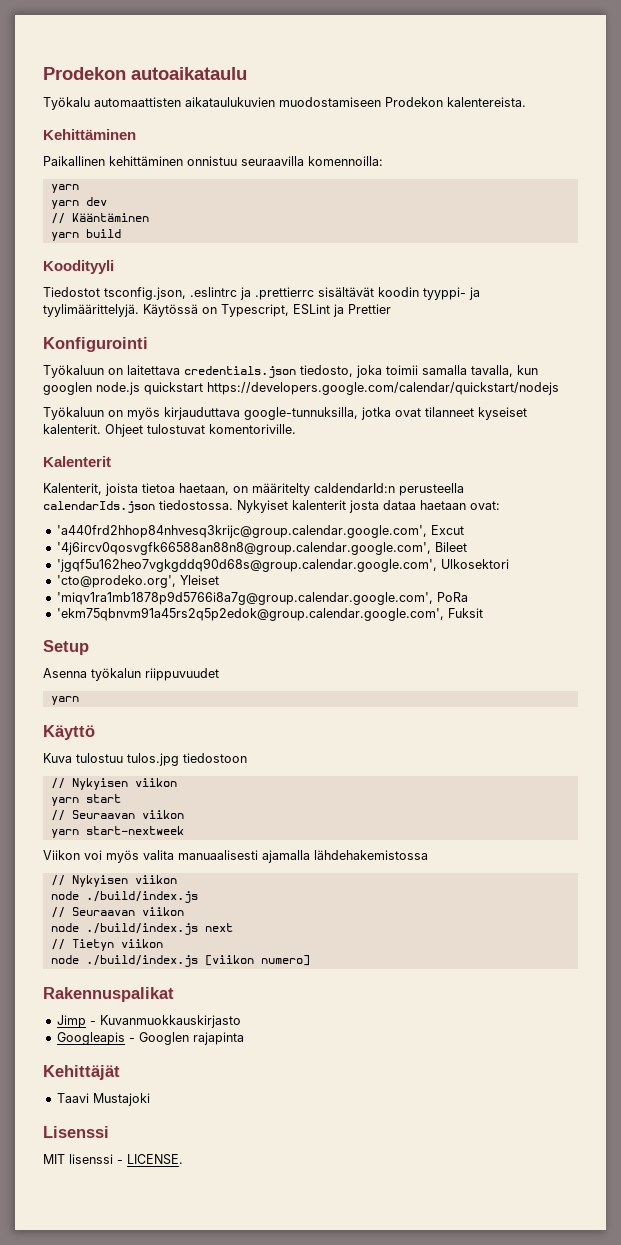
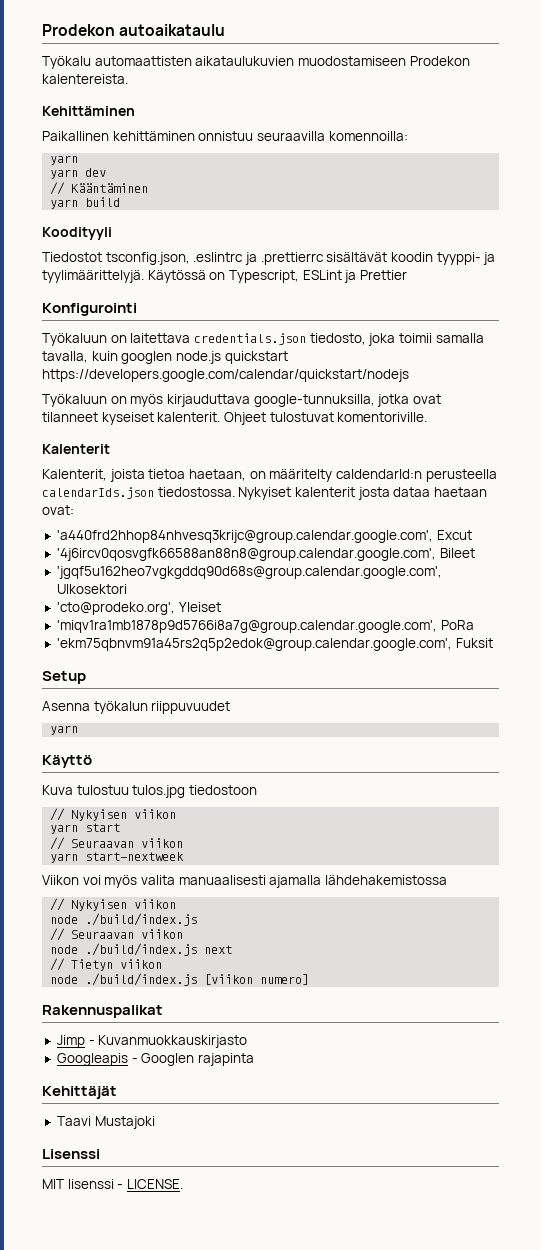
[517,365,538,375] kun -> [91,351,118,361] kuin

